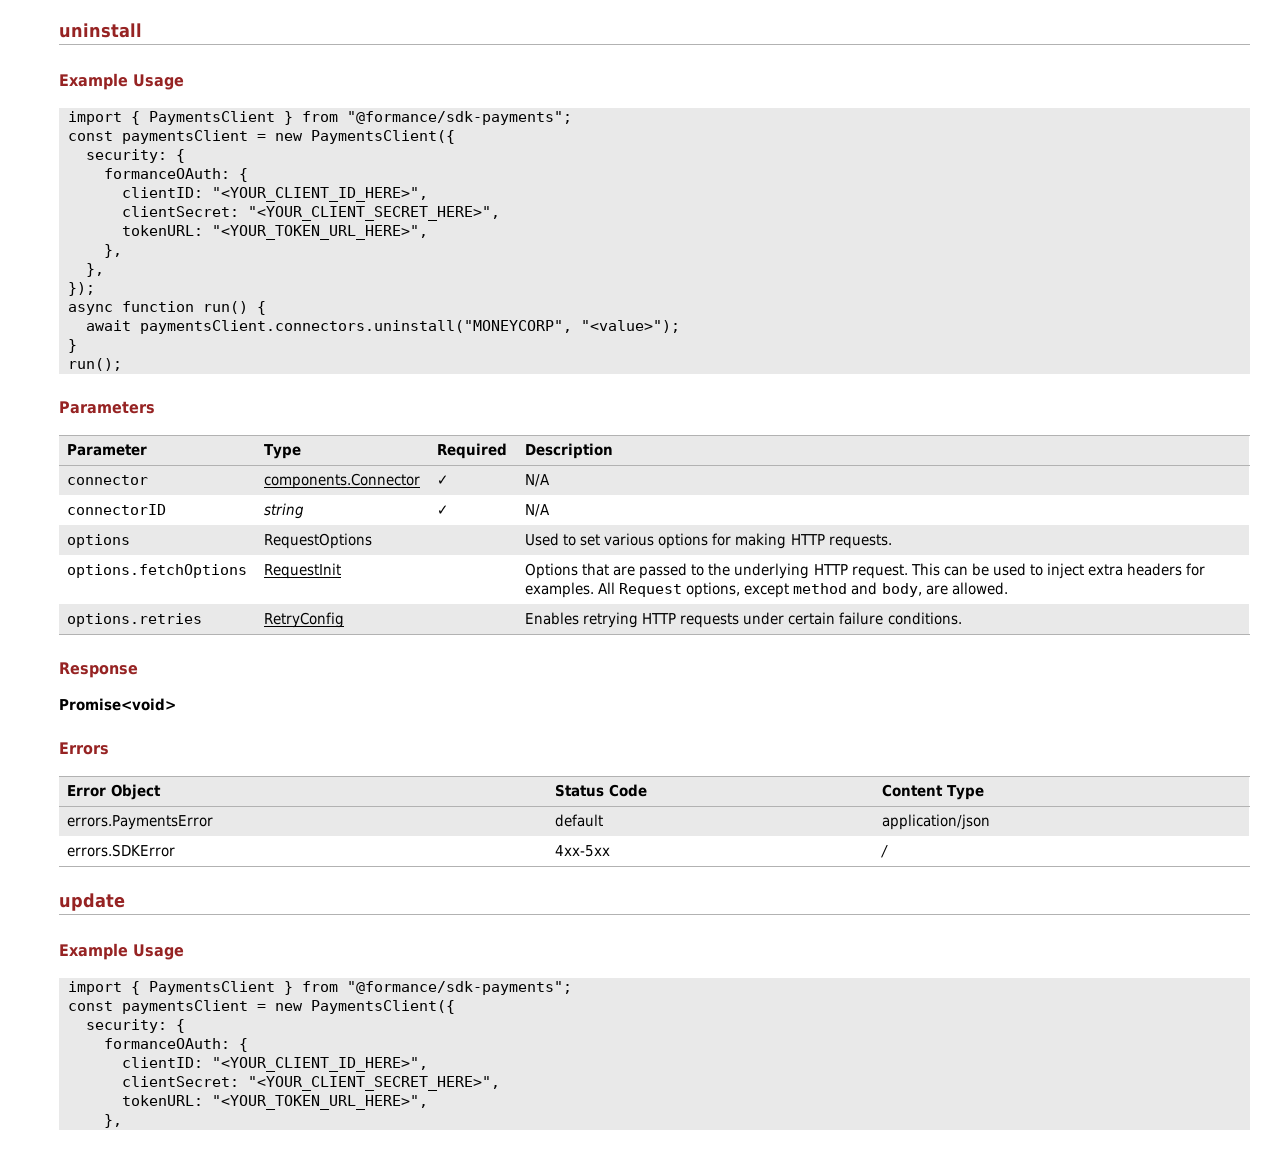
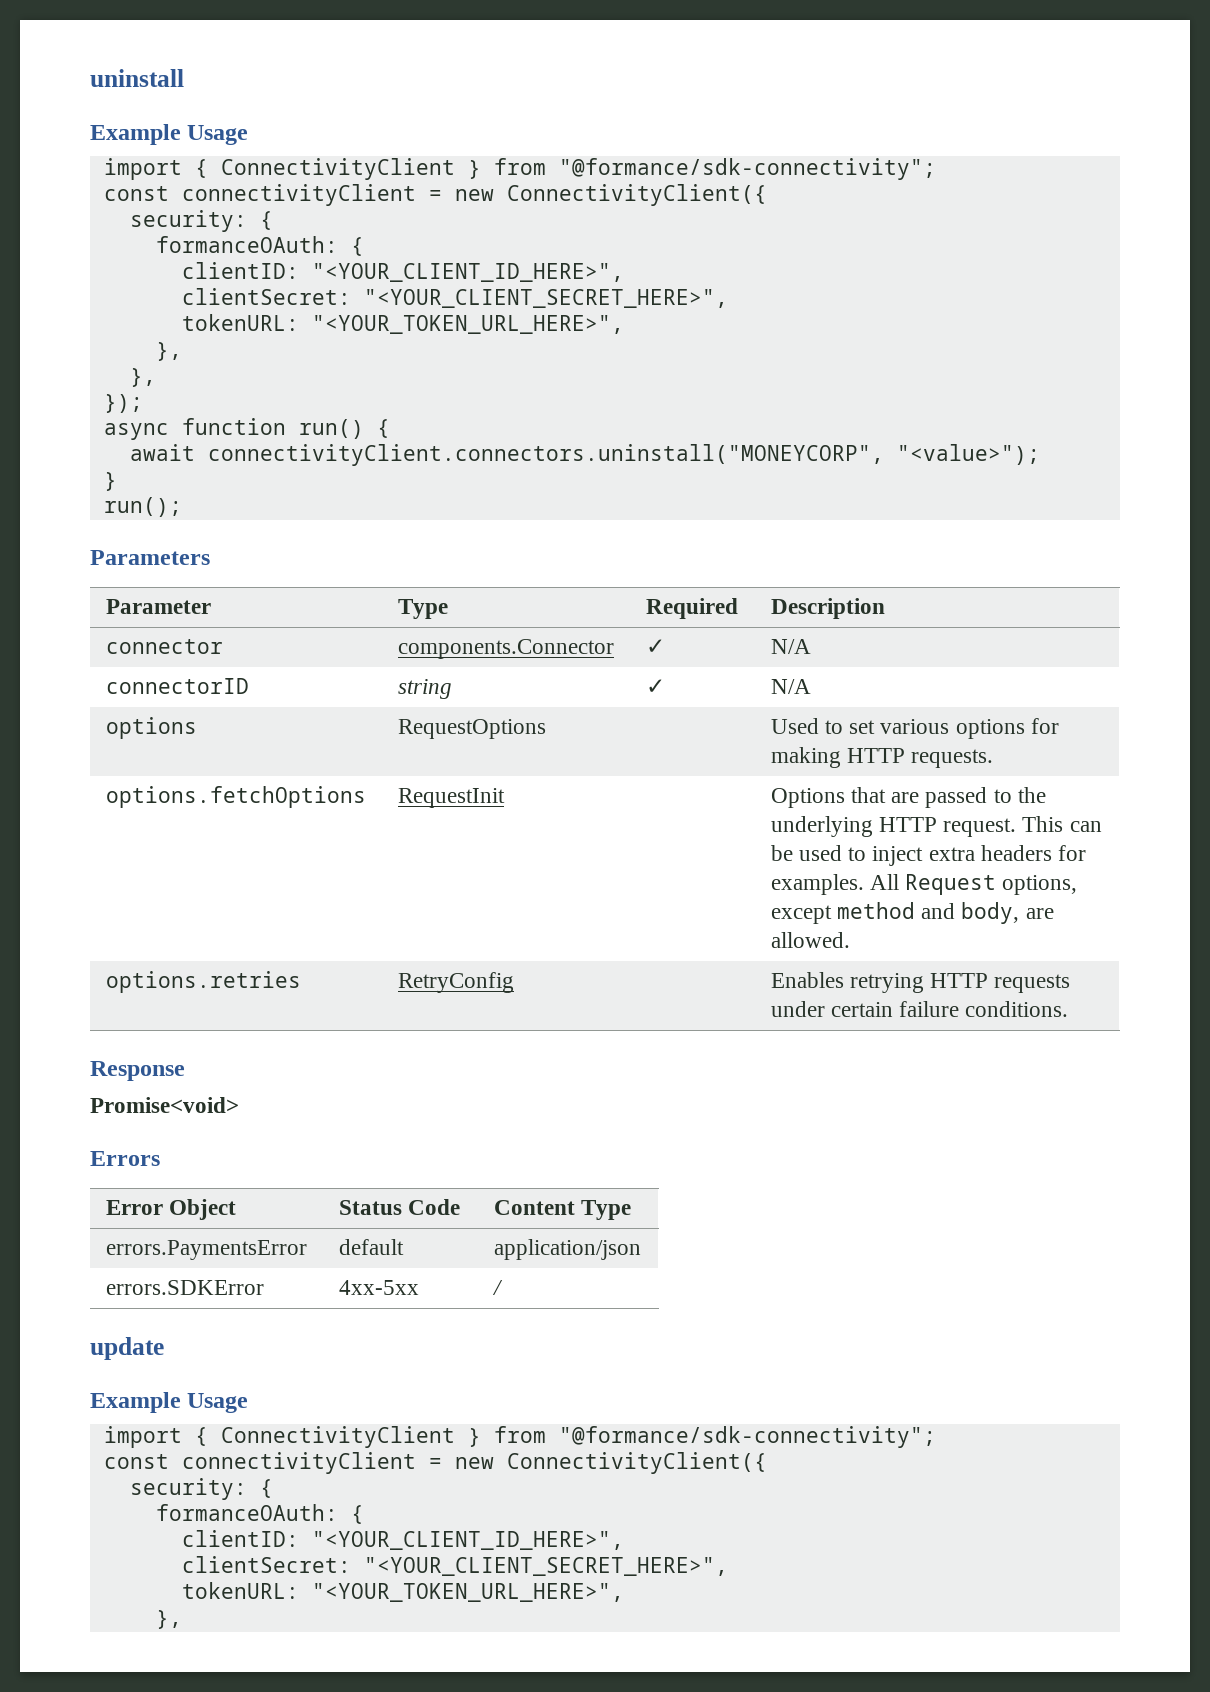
[149,111,572,125] [68,130,455,144] PaymentsClient } from "@formance/sdk-payments"; // const paymentsClient = new PaymentsClient({ -> [220,158,936,180] [103,184,767,206] ConnectivityClient } from "@formance/sdk-connectivity"; // const connectivityClient = new ConnectivityClient({
[140,320,572,334] paymentsClient.connectors.uninstall("MONEYCORP", -> [207,444,884,466] connectivityClient.connectors.uninstall("MONEYCORP",
[149,981,572,995] [68,1000,455,1014] PaymentsClient } from "@formance/sdk-payments"; // const paymentsClient = new PaymentsClient({ -> [220,1426,936,1448] [103,1452,767,1474] ConnectivityClient } from "@formance/sdk-connectivity"; // const connectivityClient = new ConnectivityClient({

